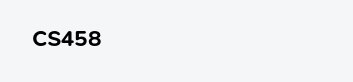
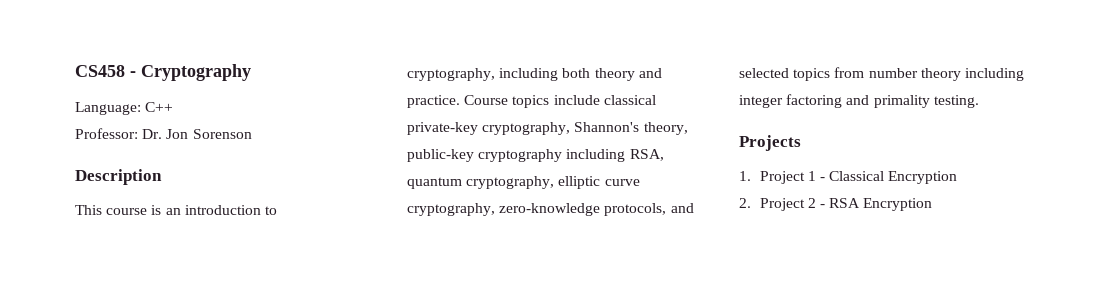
(102, 38) none -> [130,64,251,81] [75,102,174,115] [75,128,252,139] [75,169,162,185] [75,205,277,215] [407,68,662,81] [407,95,656,108] [407,122,688,135] [407,149,664,162] [407,176,640,189] [407,203,694,216] [739,67,1024,81] [739,94,979,108] [739,135,801,151] [739,171,958,184] [739,198,933,211] - Cryptography // Language: C++ // Professor: Dr. Jon Sorenson // Description // This course is an introduction to cryptography, including both theory and practice. Course topics include classical private-key cryptography, Shannon's theory, public-key cryptography including RSA, quantum cryptography, elliptic curve cryptography, zero-knowledge protocols, and selected topics from number theory including integer factoring and primality testing. // Projects // 1. Project 1 - Classical Encryption // 2. Project 2 - RSA Encryption

